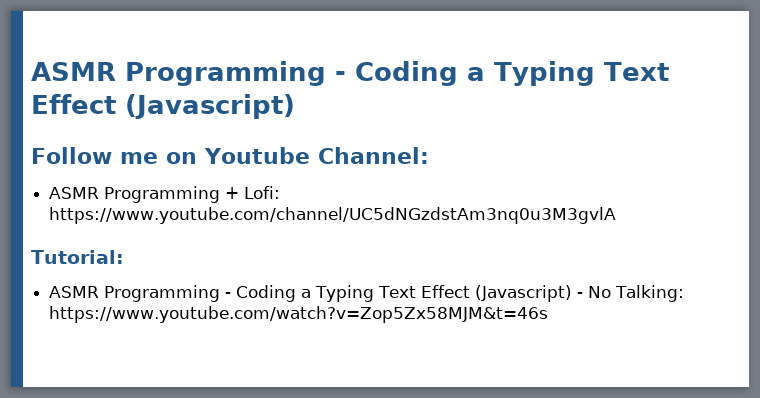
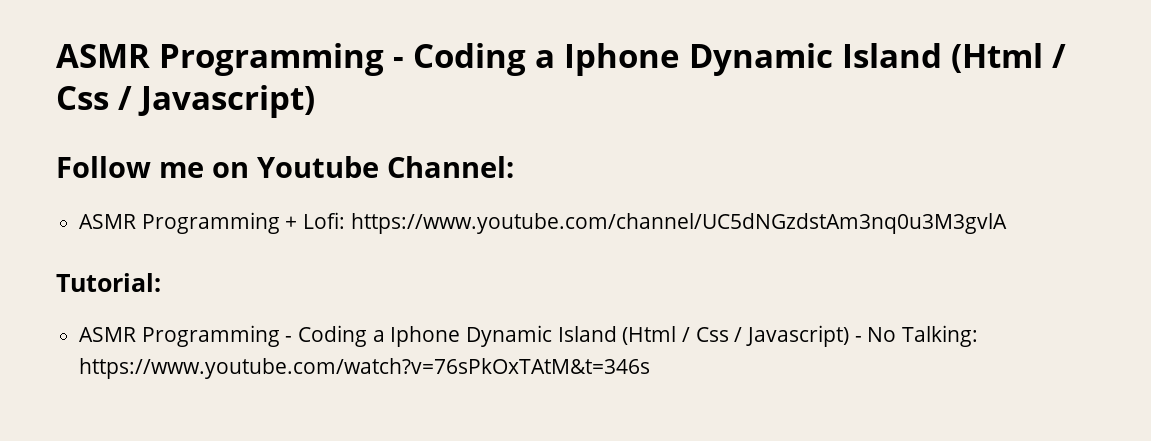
[31,61,669,86] [31,94,295,119] ASMR Programming - Coding a Typing Text Effect (Javascript) -> [56,43,1066,76] [56,85,315,118] ASMR Programming - Coding a Iphone Dynamic Island (Html / Css / Javascript)
[315,285,573,302] Typing Text Effect (Javascript) -> [390,325,850,347] Iphone Dynamic Island (Html / Css / Javascript)
[49,306,549,323] https://www.youtube.com/watch?v=Zop5Zx58MJM&t=46s -> [79,358,651,379] https://www.youtube.com/watch?v=76sPkOxTAtM&t=346s

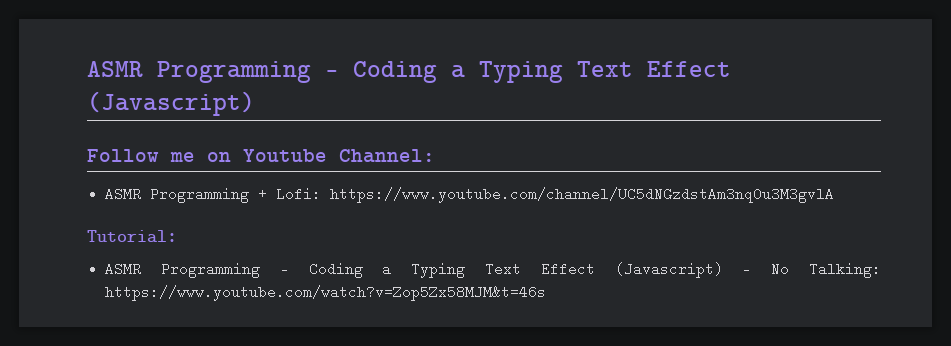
[56,43,1066,76] [56,85,315,118] ASMR Programming - Coding a Iphone Dynamic Island (Html / Css / Javascript) -> [87,61,731,83] [87,91,255,116] ASMR Programming - Coding a Typing Text Effect (Javascript)
[390,325,850,347] Iphone Dynamic Island (Html / Css / Javascript) -> [411,262,723,278] Typing Text Effect (Javascript)
[79,358,651,379] https://www.youtube.com/watch?v=76sPkOxTAtM&t=346s -> [105,285,547,301] https://www.youtube.com/watch?v=Zop5Zx58MJM&t=46s

